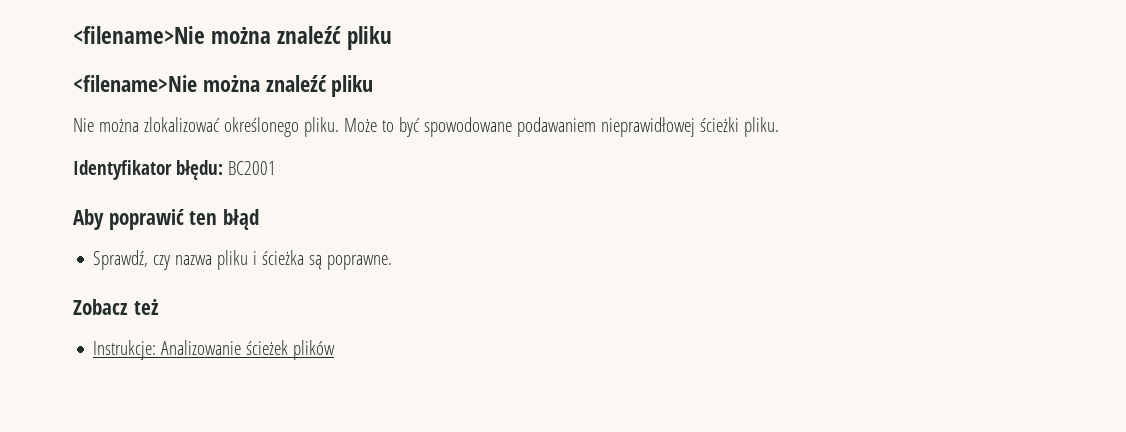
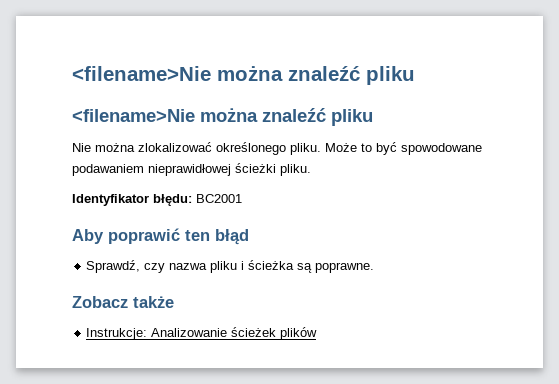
[133,299,159,315] też -> [133,296,174,308] także

